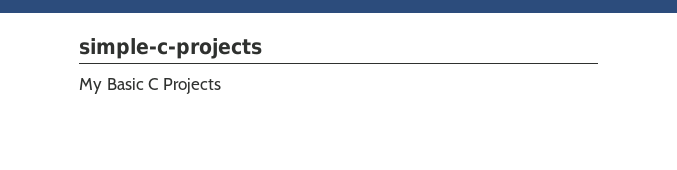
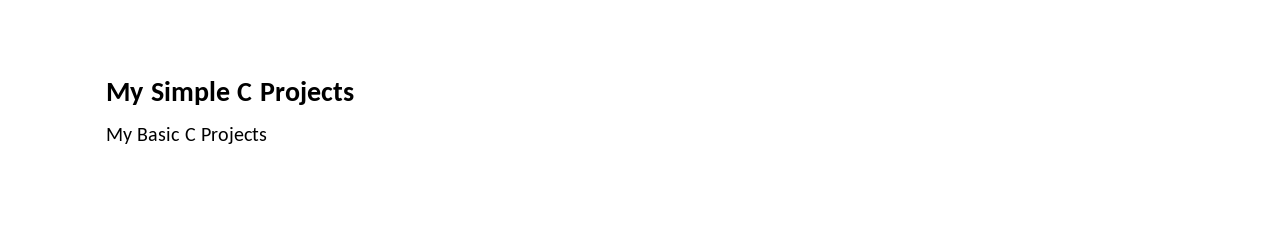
[79,38,262,59] simple-c-projects -> [106,81,354,105] My Simple C Projects

